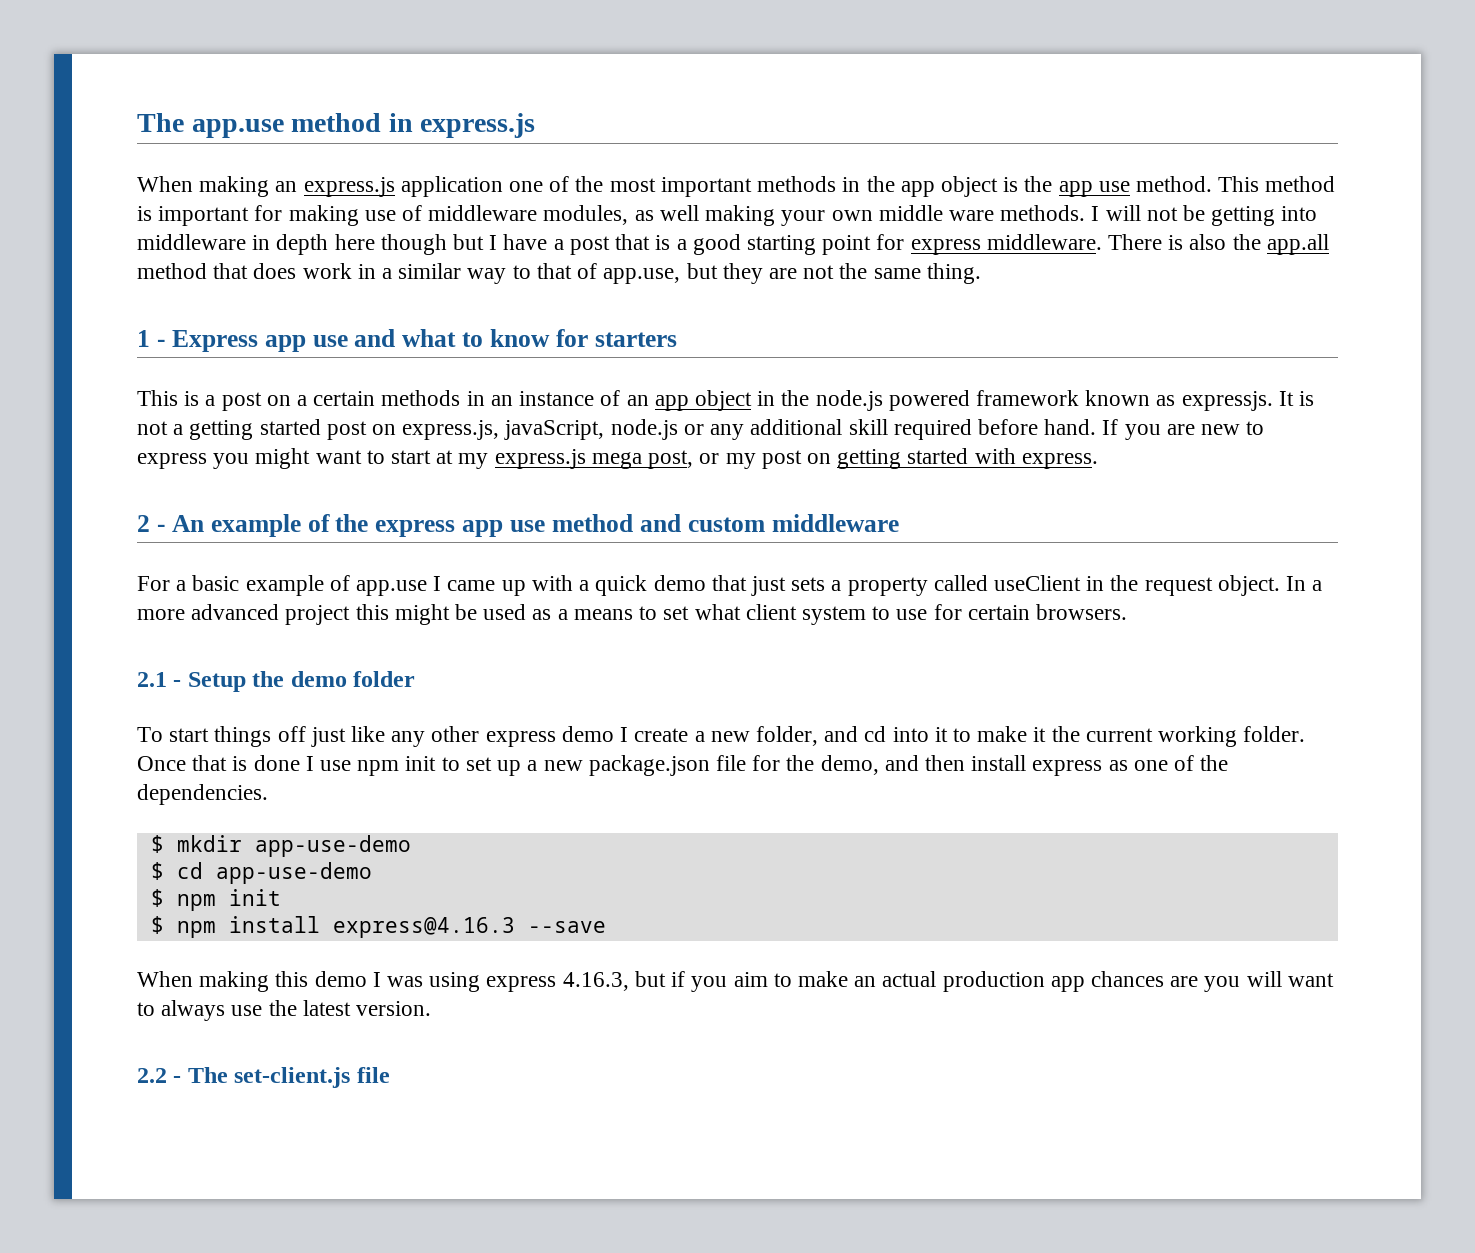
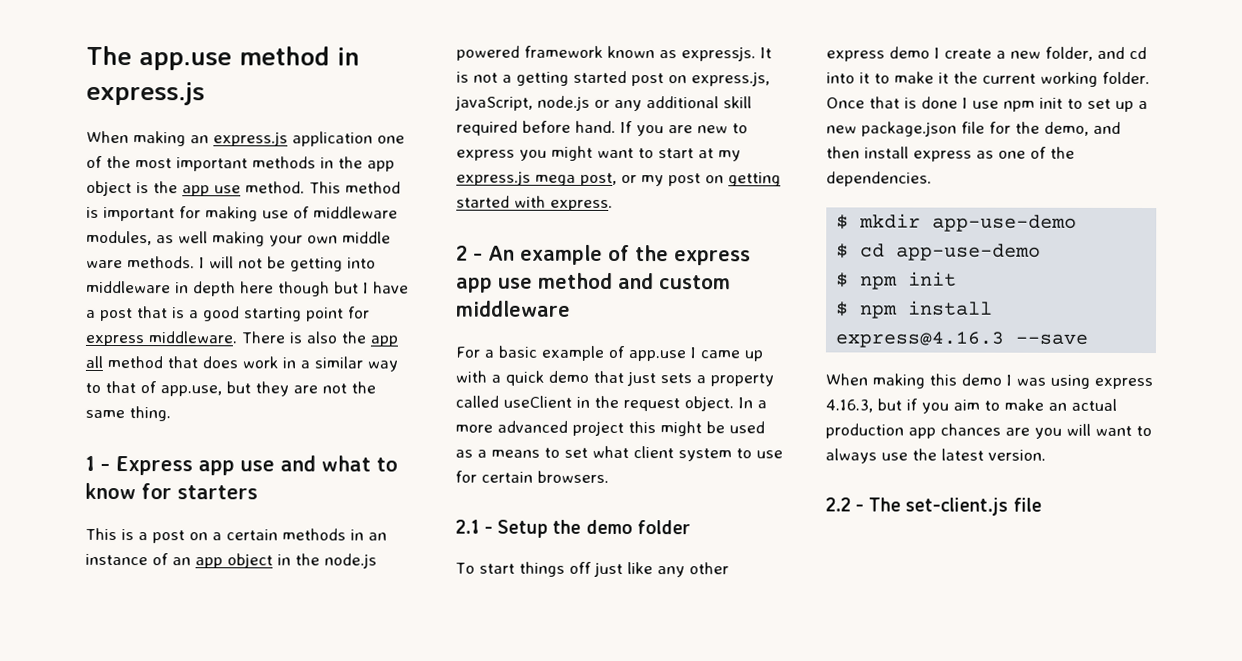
[1266,234,1329,255] app.all -> [370,335,398,347] [85,355,103,369] app all

